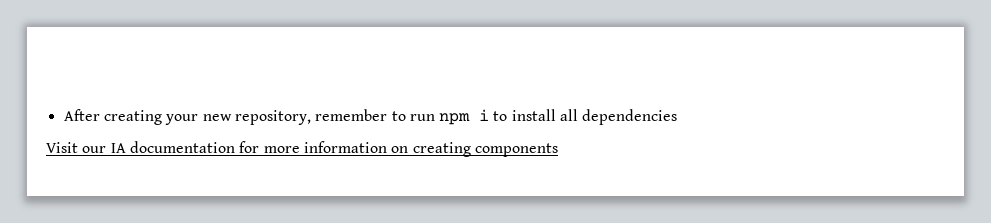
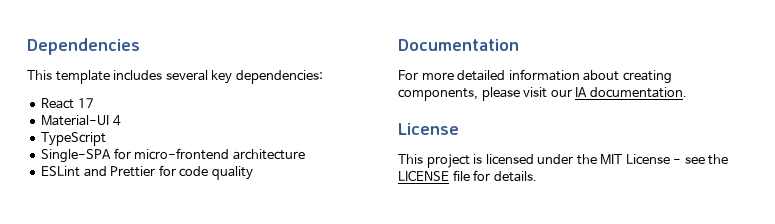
[63,109,678,125] [46,141,558,157] After creating your new repository, remember to run npm i to install all dependencies // Visit our IA documentation for more information on creating components -> [27,38,140,55] [27,70,323,84] [41,98,94,109] [41,115,121,126] [41,132,107,146] [41,148,305,163] [41,165,253,180] [398,39,519,51] [398,69,672,84] [398,87,687,101] [398,123,459,135] [398,154,729,168] [398,170,537,182] Dependencies // This template includes several key dependencies: // React 17 // Material-UI 4 // TypeScript // Single-SPA for micro-frontend architecture // ESLint and Prettier for code quality // Documentation // For more detailed information about creating components, please visit our IA documentation. // License // This project is licensed under the MIT License - see the LICENSE file for details.

